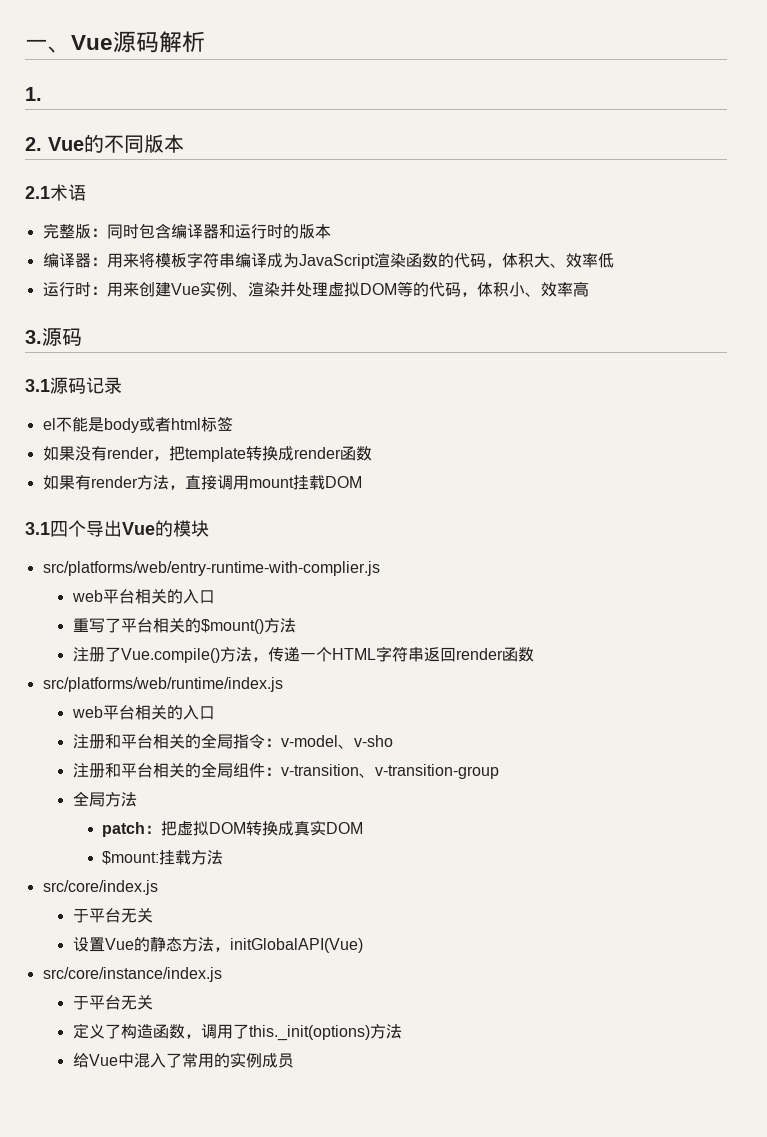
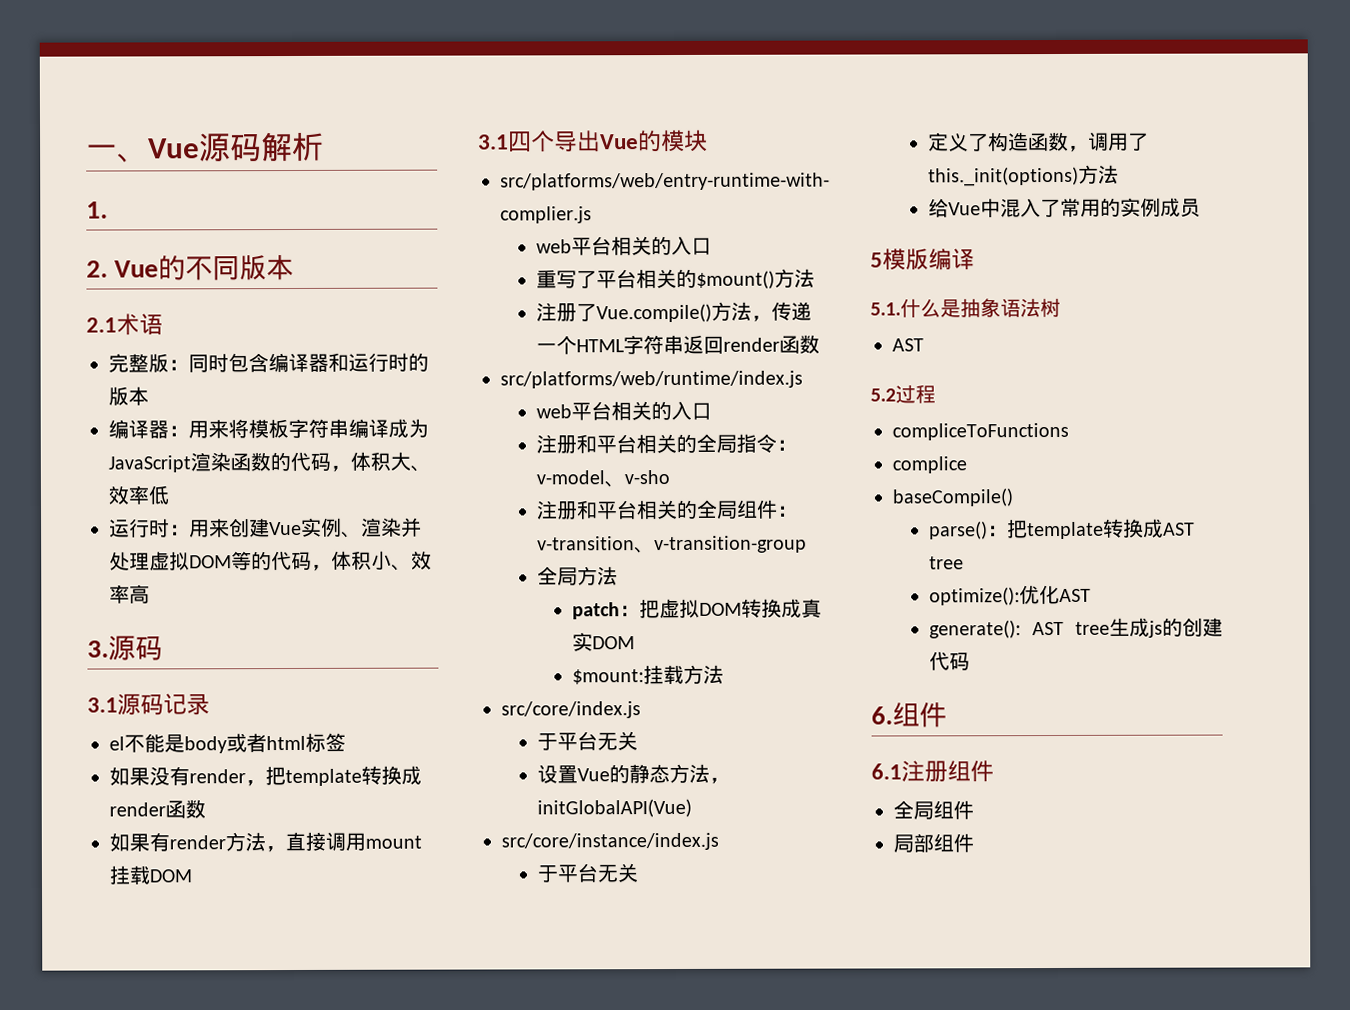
(294, 1060) none -> [870,248,975,271] [870,297,1061,318] [892,338,924,352] [870,384,936,404] [892,422,1069,441] [892,456,967,474] [892,488,1014,507] [928,518,1195,540] [928,556,964,570] [928,584,1091,606] [928,617,1223,639] [928,651,970,671] [871,702,947,728] [871,760,994,783] [893,800,974,820] [893,833,974,853] // 5模版编译 // 5.1.什么是抽象语法树 // AST // 5.2过程 // compliceToFunctions // complice // baseCompile() // parse()：把template转换成AST tree // optimize():优化AST // generate(): AST tree生成js的创建代码 // 6.组件 // 6.1注册组件 // 全局组件 // 局部组件

